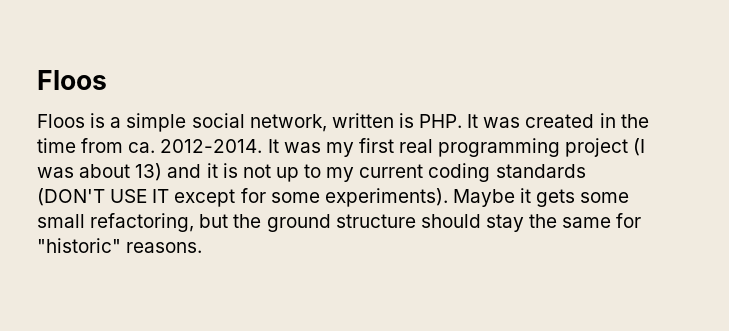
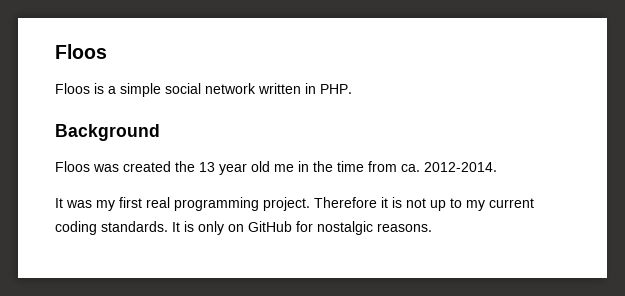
[249,113,595,132] network, written is PHP. It was created -> [205,83,352,94] [55,124,160,141] [55,161,294,175] network written in PHP. // Background // Floos was created the 13 year old me
(263, 146) none -> (497, 167) //
[565,138,646,157] [37,163,202,181] project (I was about 13) and -> [263,197,377,211] project. Therefore
[495,164,586,178] [37,188,630,207] [37,213,642,232] [37,238,121,253] standards (DON'T USE IT except for some experiments). Maybe it gets some small refactoring, but the ground structure should stay the same for "historic" -> [101,221,373,235] standards. It is only on GitHub for nostalgic

